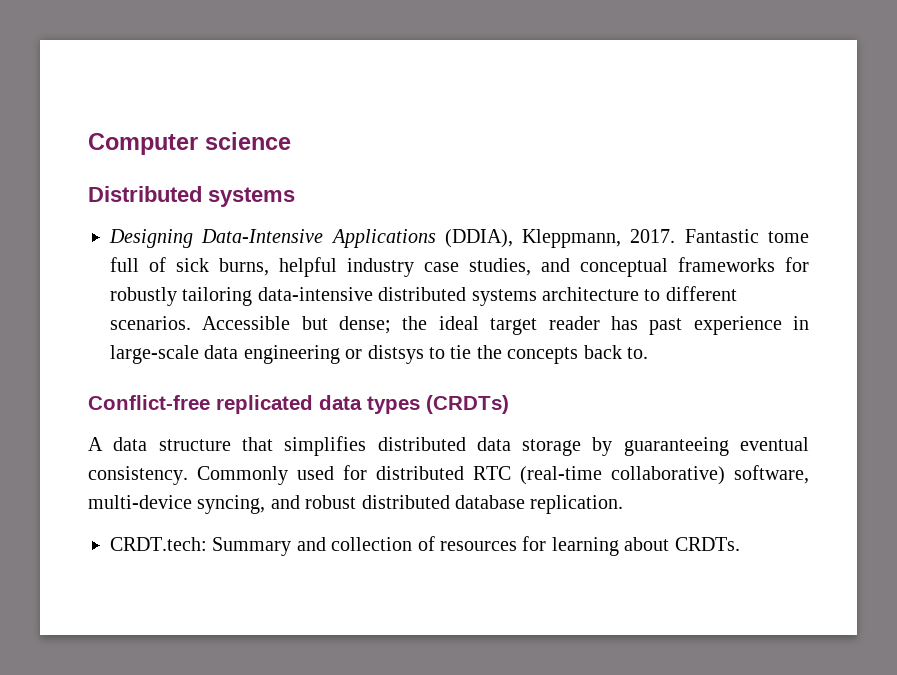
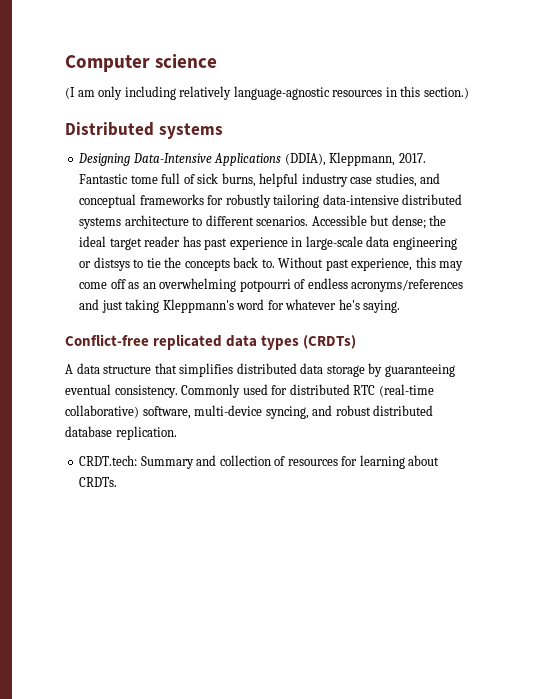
(291, 141) none -> [65,86,469,100] // (I am only including relatively language-agnostic resources in this section.)
(648, 353) none -> [278,257,464,271] [79,278,464,292] [79,299,401,313] Without past experience, this may come off as an overwhelming potpourri of endless acronyms/references and just taking Kleppmann's word for whatever he's saying.

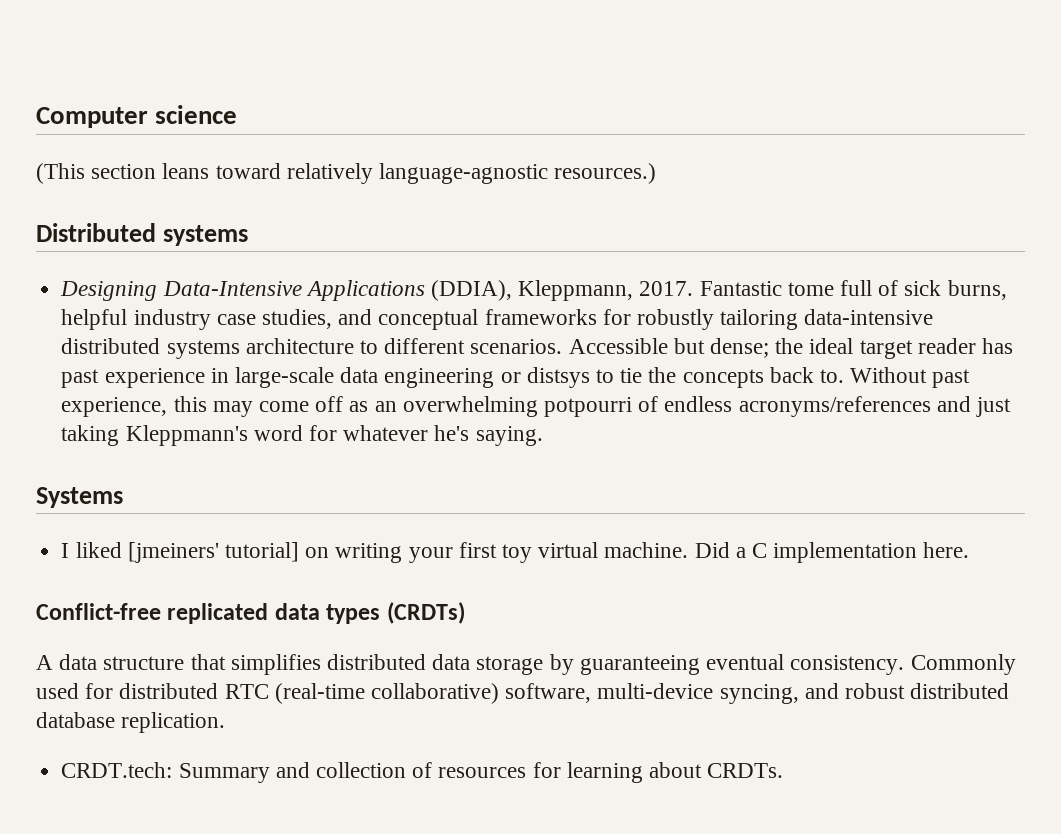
[65,86,469,100] (I am only including relatively language-agnostic resources in this section.) -> [36,163,657,184] (This section leans toward relatively language-agnostic resources.)
(401, 306) none -> [36,487,123,508] [61,542,970,563] // Systems // I liked [jmeiners' tutorial] on writing your first toy virtual machine. Did a C implementation here.

